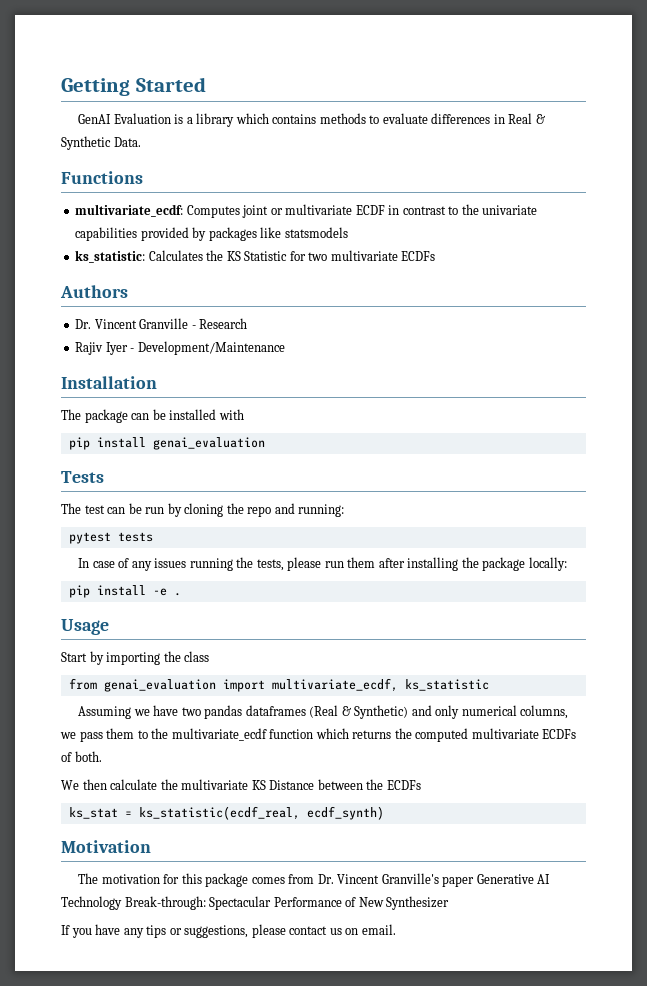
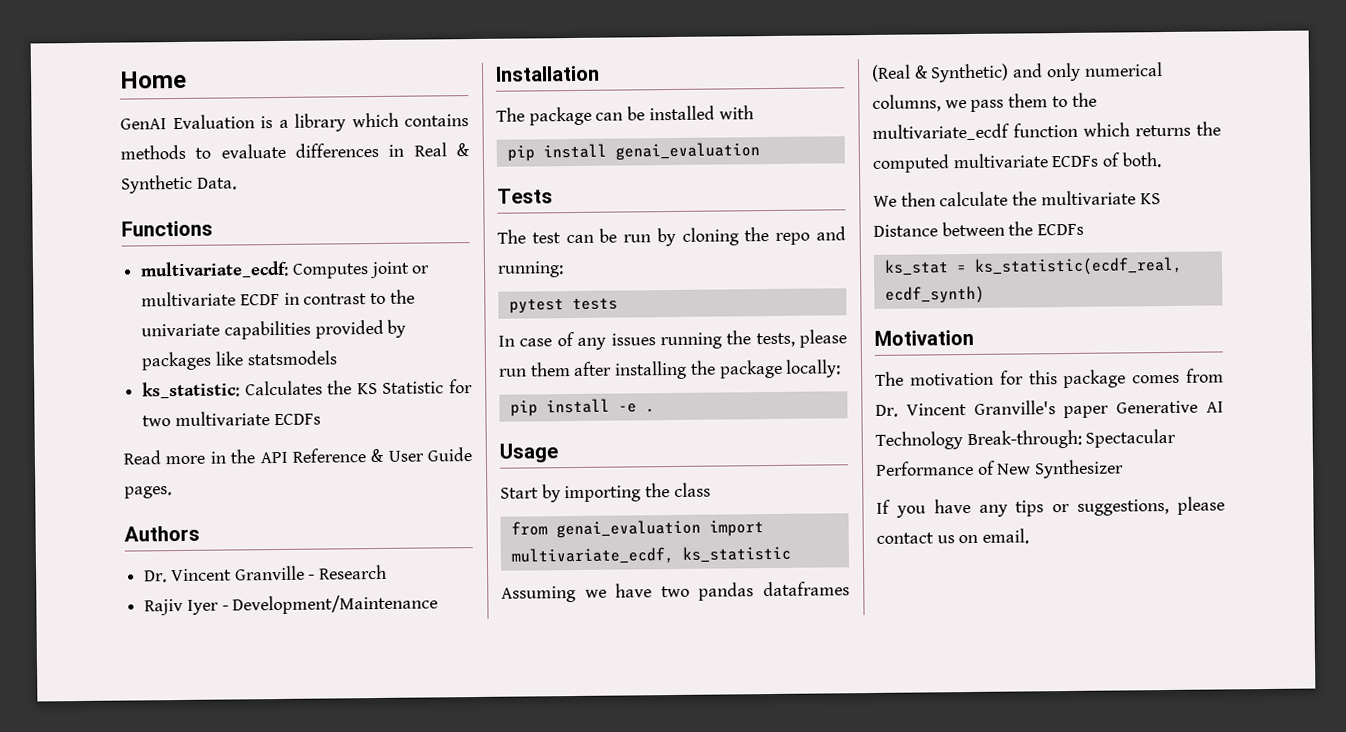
[61,77,206,96] Getting Started -> [119,70,187,89] Home
(436, 256) none -> [123,447,472,465] [124,486,172,499] // Read more in the API Reference & User Guide pages.

